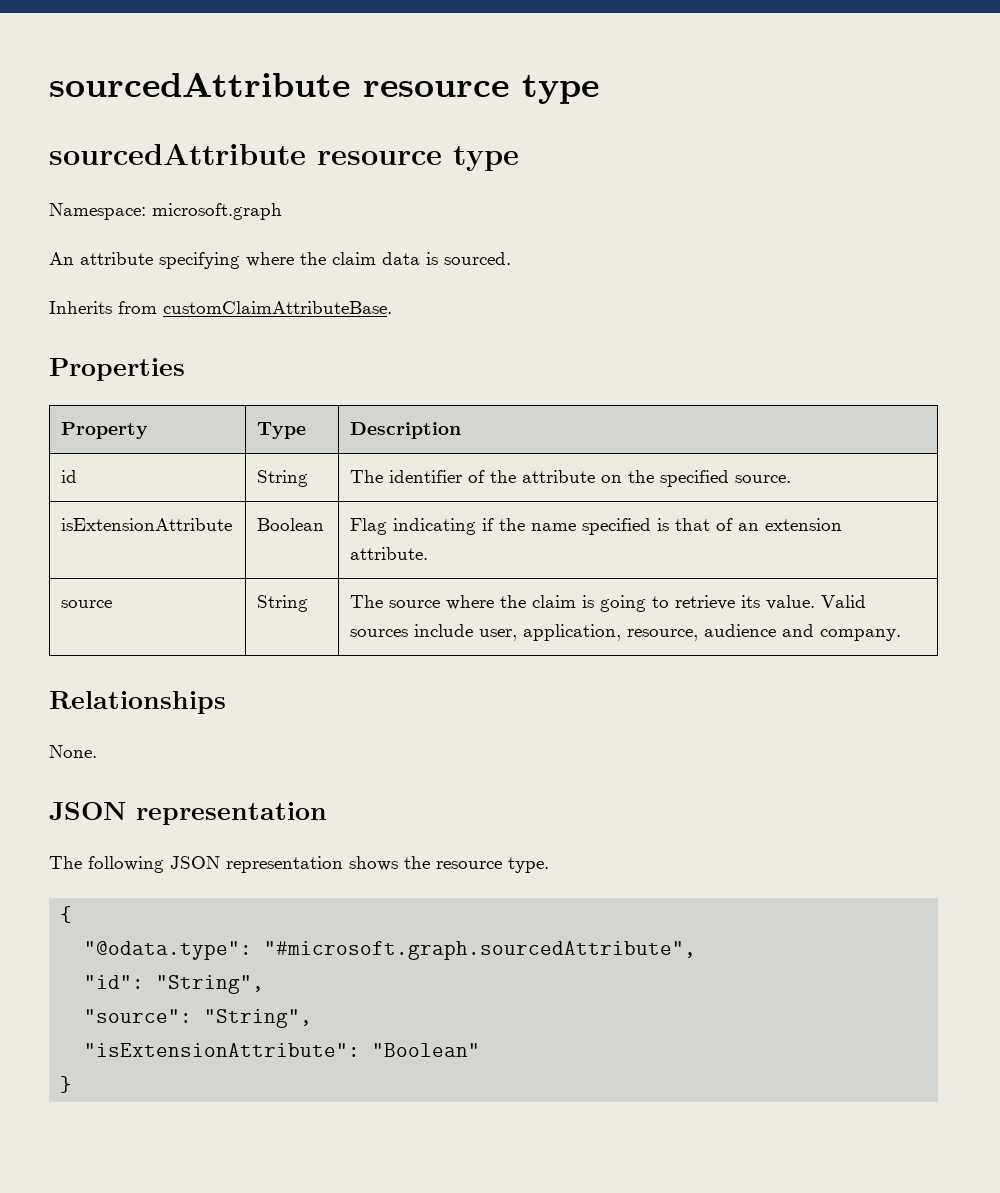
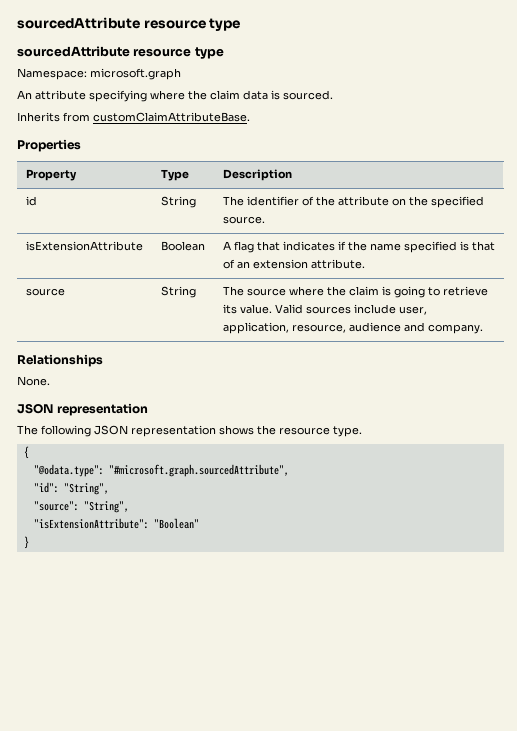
[350,518,477,535] Flag indicating -> [222,241,335,253] A flag that indicates

